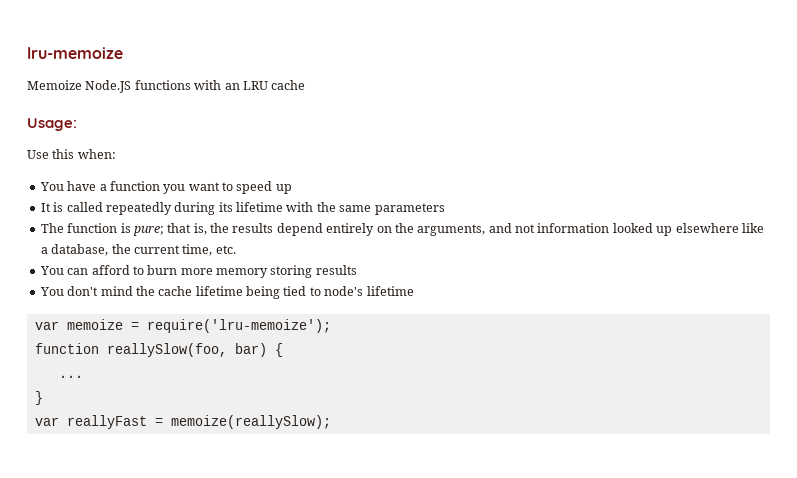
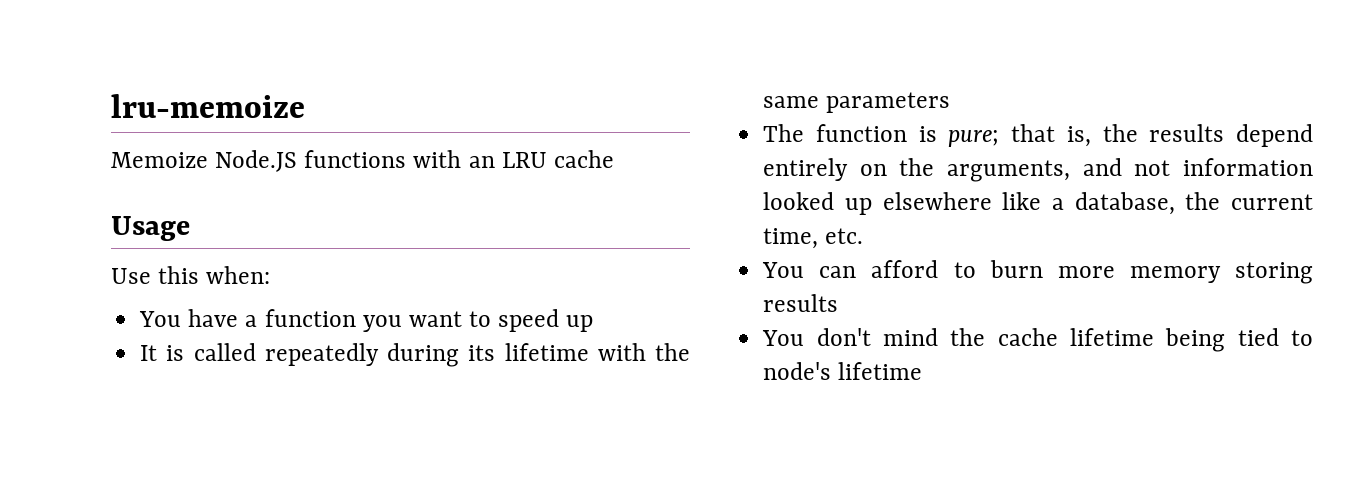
[27,118,77,131] Usage: -> [111,216,190,241] Usage
[34,319,331,333] [34,343,283,357] [58,375,83,378] [34,391,43,405] [34,415,331,429] // var memoize = require('lru-memoize'); // function reallySlow(foo, bar) { // ... // } // var reallyFast = memoize(reallySlow); -> (923, 371) none

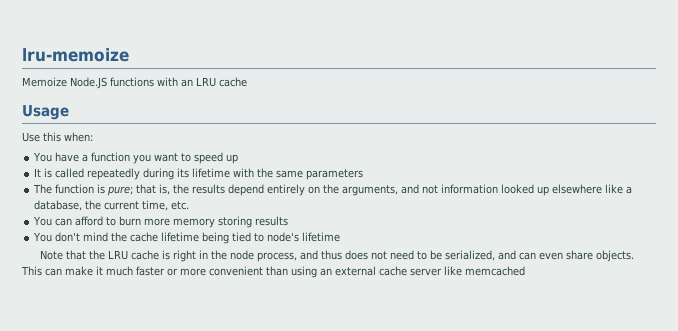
(923, 371) none -> [39,250,634,262] [21,266,525,278] // Note that the LRU cache is right in the node process, and thus does not need to be serialized, and can even share objects. This can make it much faster or more convenient than using an external cache server like memcached

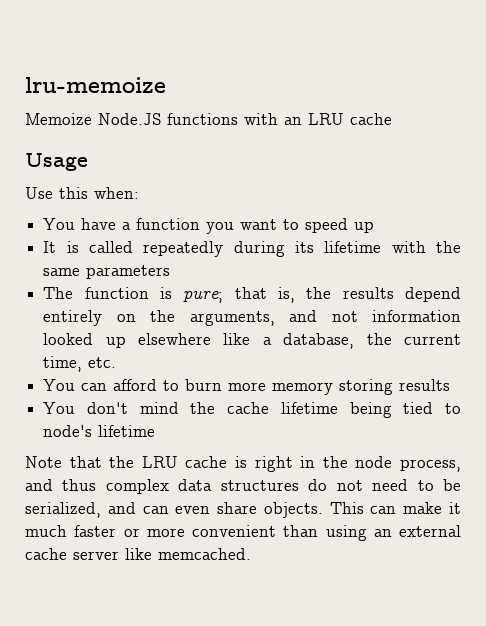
[344,250,368,260] does -> [105,479,328,494] complex data structures do
[465,266,525,276] memcached -> [158,548,251,560] memcached.

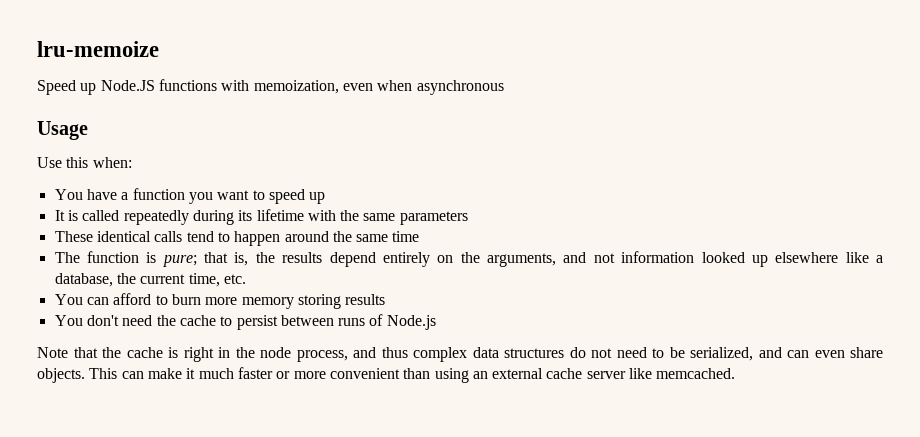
[25,113,92,125] Memoize -> [37,80,97,95] Speed up
[284,113,392,125] an LRU cache -> [253,80,504,95] memoization, even when asynchronous
(171, 272) none -> [54,231,420,246] // These identical calls tend to happen around the same time
[139,402,461,418] [43,425,156,437] mind the cache lifetime being tied to node's lifetime -> [122,314,436,330] need the cache to persist between runs of Node.js
[141,456,178,468] LRU -> (121, 352) none

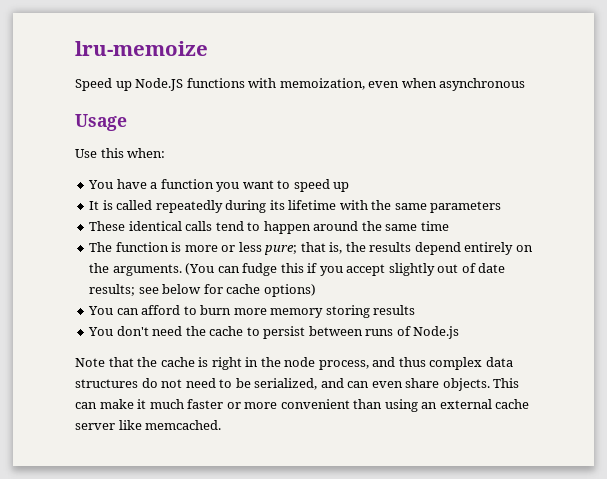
(157, 257) none -> [184,242,262,252] more or less
[487,251,884,267] [54,273,246,287] arguments, and not information looked up elsewhere like a database, the current time, etc. -> [112,263,506,276] [89,284,316,297] arguments. (You can fudge this if you accept slightly out of date results; see below for cache options)

